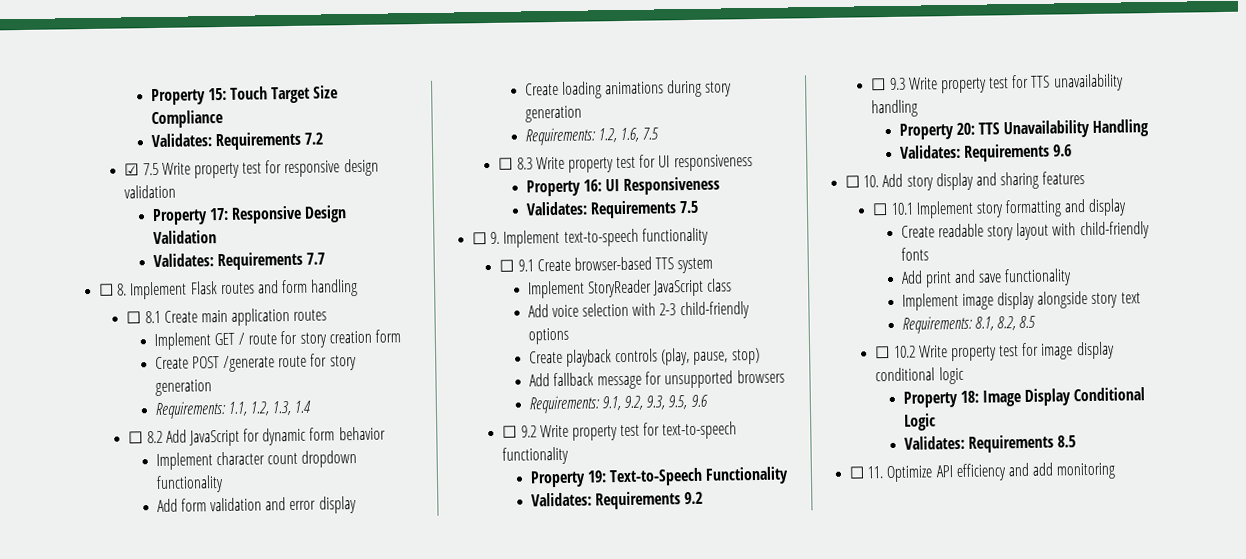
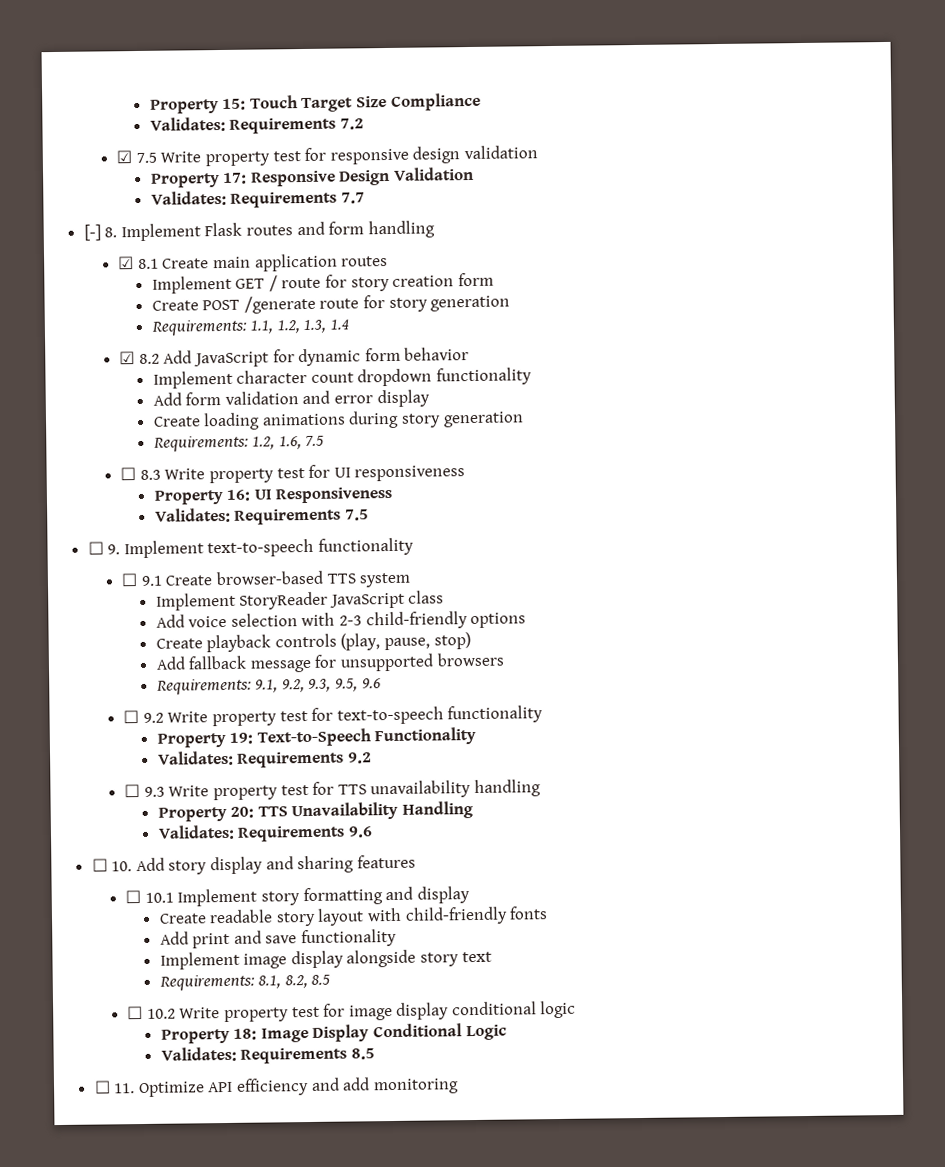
[99,283,115,296] ☐ -> [83,224,101,241] [-]
[126,311,142,324] ☐ -> [118,256,135,270] ☑
[128,431,144,444] ☐ -> [119,351,136,365] ☑

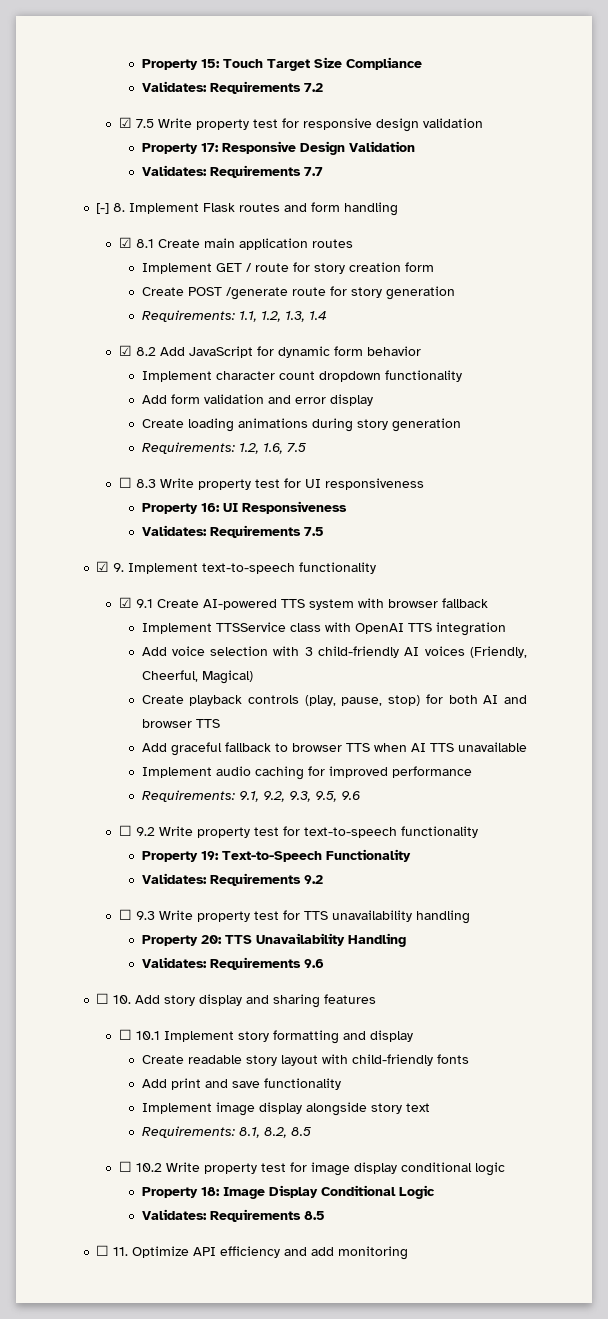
[87,541,104,555] ☐ -> [96,561,110,572] ☑
[121,573,139,587] ☐ -> [118,597,132,608] ☑
[215,570,323,586] browser-based -> [202,599,277,610] AI-powered
[155,591,405,611] // Implement StoryReader JavaScript -> [357,598,488,608] [141,622,286,634] with browser fallback // Implement TTSService
(445, 597) none -> [324,622,506,636] with OpenAI TTS integration
[338,611,527,630] 2-3 child-friendly options -> [304,646,527,658] [141,670,253,684] 3 child-friendly AI voices (Friendly, Cheerful, Magical)
[155,652,504,673] // Add fallback message for unsupported browsers -> [425,694,527,704] [141,719,220,728] [141,742,527,756] [141,766,472,780] for both AI and browser TTS // Add graceful fallback to browser TTS when AI TTS unavailable // Implement audio caching for improved performance

